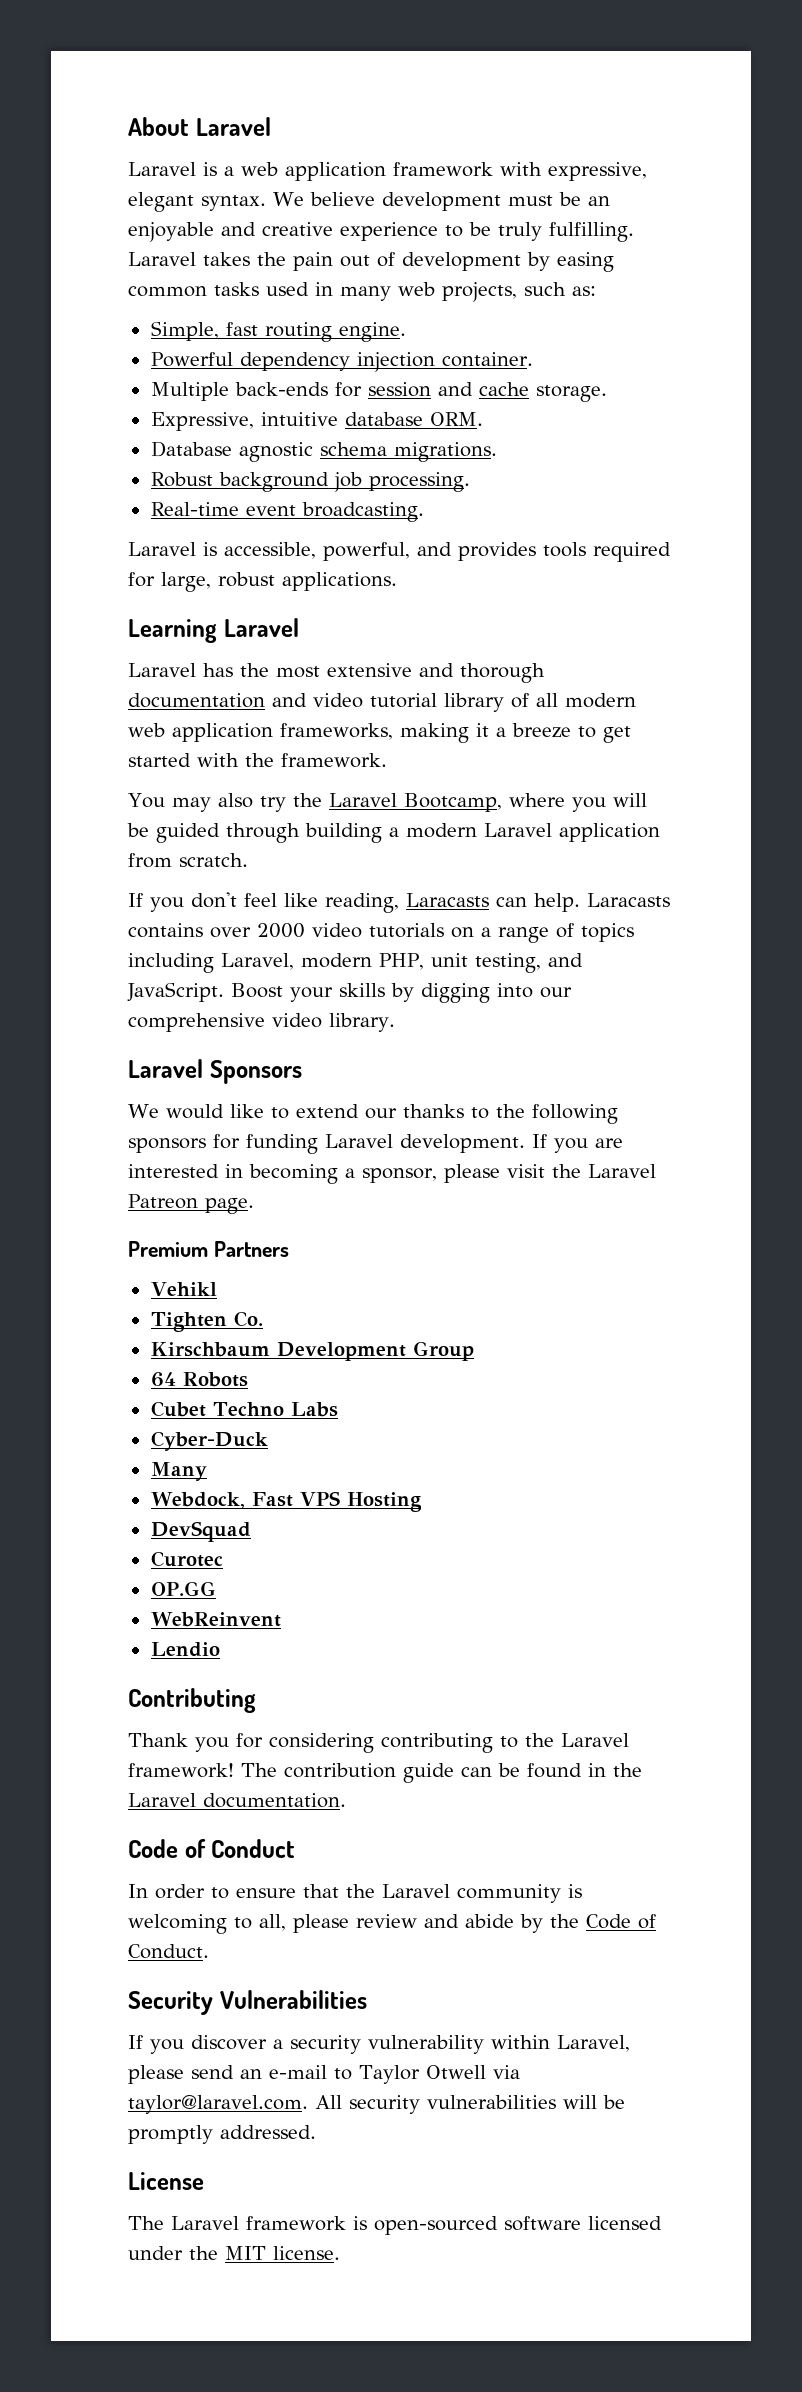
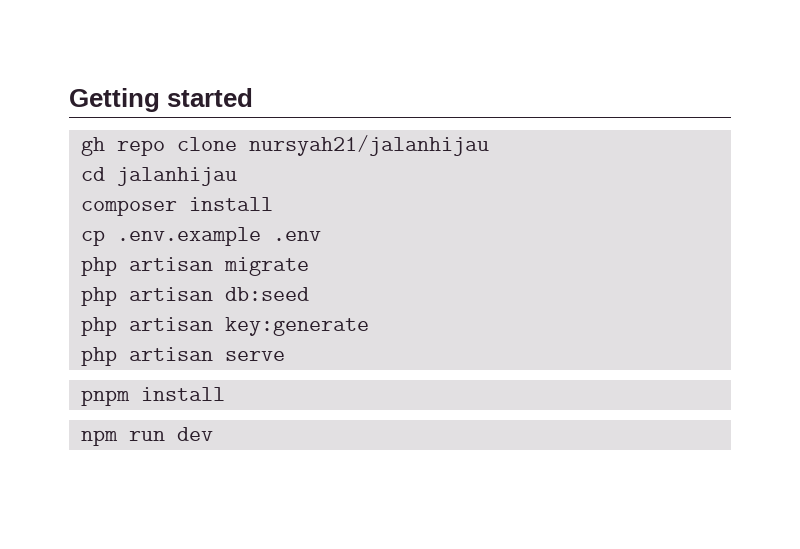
[128,117,271,136] [128,162,647,181] [128,192,610,212] [128,222,634,242] [128,252,614,272] [128,282,596,302] [150,321,406,342] [150,352,533,372] [150,382,607,402] [150,412,483,431] [150,441,497,462] [150,472,470,492] [150,502,424,522] [128,542,671,562] [128,572,397,592] [128,618,299,643] [128,663,545,683] [128,693,636,712] [128,723,631,743] [128,753,387,768] [128,793,647,812] [127,823,660,843] [128,853,248,868] [128,892,670,913] [128,923,634,943] [128,953,583,973] [127,982,572,1003] [128,1013,395,1032] [128,1059,302,1084] [128,1104,618,1124] [128,1134,623,1154] [128,1164,656,1184] [128,1194,254,1214] [128,1241,289,1257] [150,1282,217,1296] [150,1311,263,1332] [150,1341,474,1361] [150,1372,248,1387] [150,1401,338,1417] [150,1431,268,1451] [150,1462,207,1481] [150,1491,422,1512] [150,1521,251,1542] [150,1551,223,1567] [150,1581,216,1596] [150,1612,281,1627] [150,1642,220,1657] [128,1688,256,1713] [128,1733,629,1753] [128,1763,642,1783] [128,1793,346,1808] [128,1839,296,1858] [128,1884,582,1903] [128,1914,656,1934] [128,1944,209,1959] [128,1990,367,2015] [128,2035,630,2054] [128,2065,520,2084] [128,2095,625,2114] [128,2125,316,2144] [128,2172,204,2190] [128,2216,662,2235] [128,2246,340,2260] About Laravel // Laravel is a web application framework with expressive, elegant syntax. We believe development must be an enjoyable and creative experience to be truly fulfilling. Laravel takes the pain out of development by easing common tasks used in many web projects, such as: // Simple, fast routing engine. // Powerful dependency injection container. // Multiple back-ends for session and cache storage. // Expressive, intuitive database ORM. // Database agnostic schema migrations. // Robust background job processing. // Real-time event broadcasting. // Laravel is accessible, powerful, and provides tools required for large, robust applications. // Learning Laravel // Laravel has the most extensive and thorough documentation and video tutorial library of all modern web application frameworks, making it a breeze to get started with the framework. // You may also try the Laravel Bootcamp, where you will be guided through building a modern Laravel application from scratch. // If you don't feel like reading, Laracasts can help. Laracasts contains over 2000 video tutorials on a range of topics including Laravel, modern PHP, unit testing, and JavaScript. Boost your skills by digging into our comprehensive video library. // Laravel Sponsors // We would like to extend our thanks to the following sponsors for funding Laravel development. If you are interested in becoming a sponsor, please visit the Laravel Patreon page. // Premium Partners // Vehikl // Tighten Co. // Kirschbaum Development Group // 64 Robots // Cubet Techno Labs // Cyber-Duck // Many // Webdock, Fast VPS Hosting // DevSquad // Curotec // OP.GG // WebReinvent // Lendio // Contributing // Thank you for considering contributing to the Laravel framework! The contribution guide can be found in the Laravel documentation. // Code of Conduct // In order to ensure that the Laravel community is welcoming to all, please review and abide by the Code of Conduct. // Security Vulnerabilities // If you discover a security vulnerability within Laravel, please send an e-mail to Taylor Otwell via taylor@laravel.com. All security vulnerabilities will be promptly addressed. // License // The Laravel framework is open-sourced software licensed under the MIT license. -> [69,88,254,112] [81,135,490,156] [81,167,238,186] [81,197,274,216] [81,227,322,246] [81,257,310,276] [81,287,310,306] [81,317,370,336] [81,347,286,366] [81,387,226,406] [81,427,214,446] Getting started // gh repo clone nursyah21/jalanhijau // cd jalanhijau // composer install // cp .env.example .env // php artisan migrate // php artisan db:seed // php artisan key:generate // php artisan serve // pnpm install // npm run dev

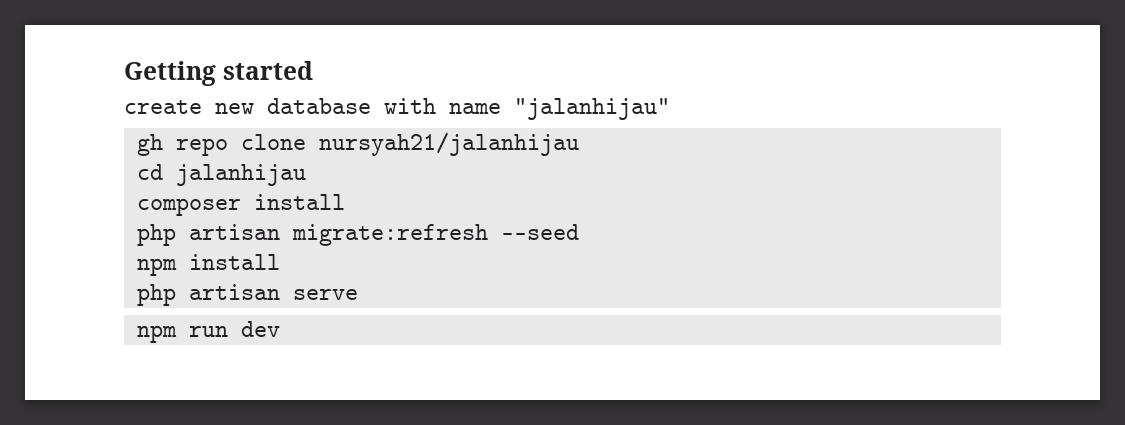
(254, 97) none -> [124,98,670,120] // create new database with name "jalanhijau"
[81,227,322,246] [81,257,310,276] [81,287,310,306] [81,317,370,336] // cp .env.example .env // php artisan migrate // php artisan db:seed // php artisan key:generate -> [136,224,579,246] [136,254,280,276] // php artisan migrate:refresh --seed // npm install
[81,387,226,406] // pnpm install -> (358, 294) none

